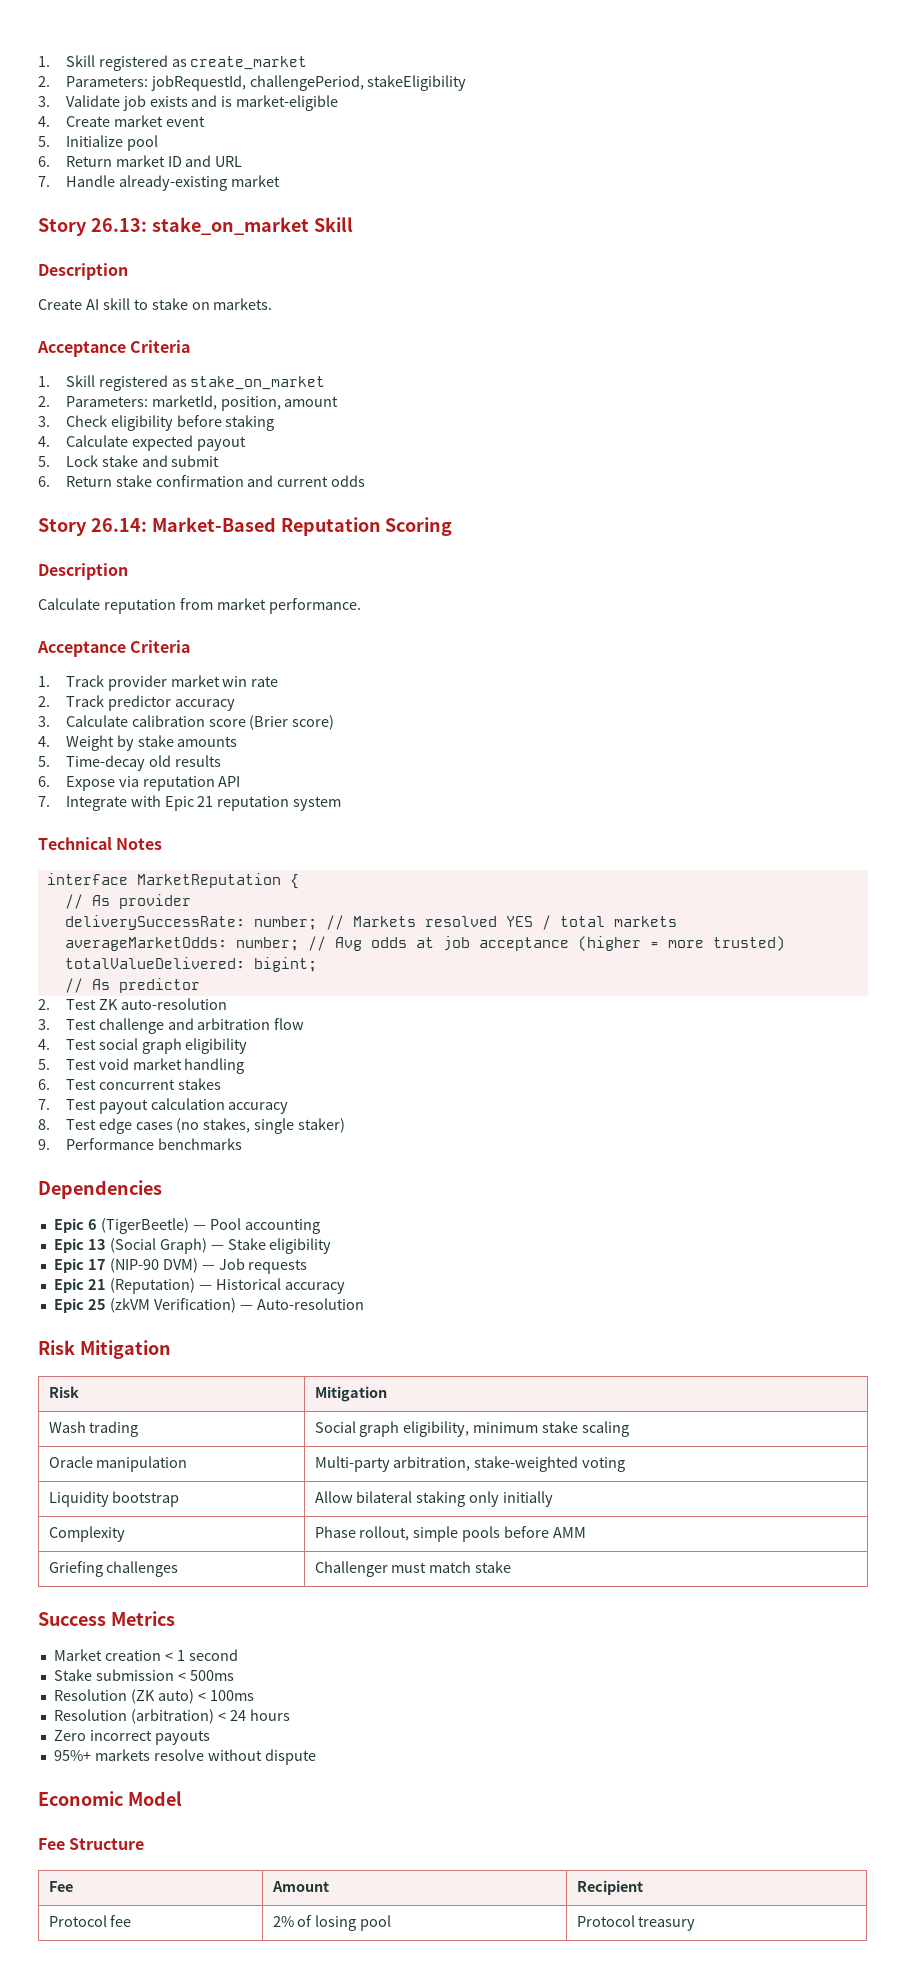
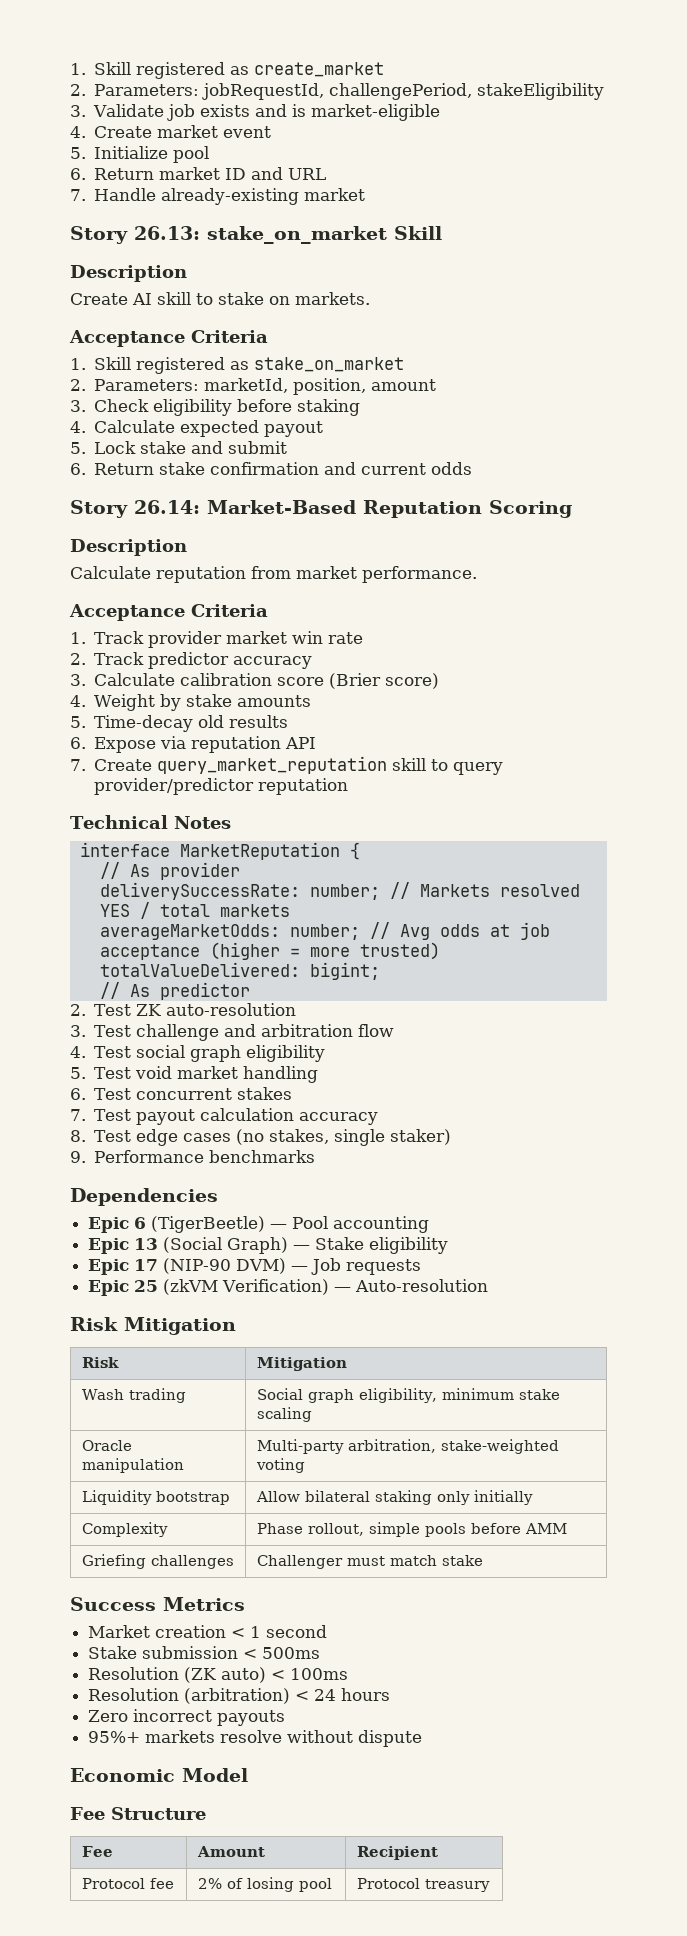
[65,795,342,811] Integrate with Epic 21 reputation system -> [94,756,504,775] [94,778,349,795] Create query_market_reputation skill to query provider/predictor reputation
[53,1278,345,1294] // Epic 21 (Reputation) — Historical accuracy -> (422, 1267) none

